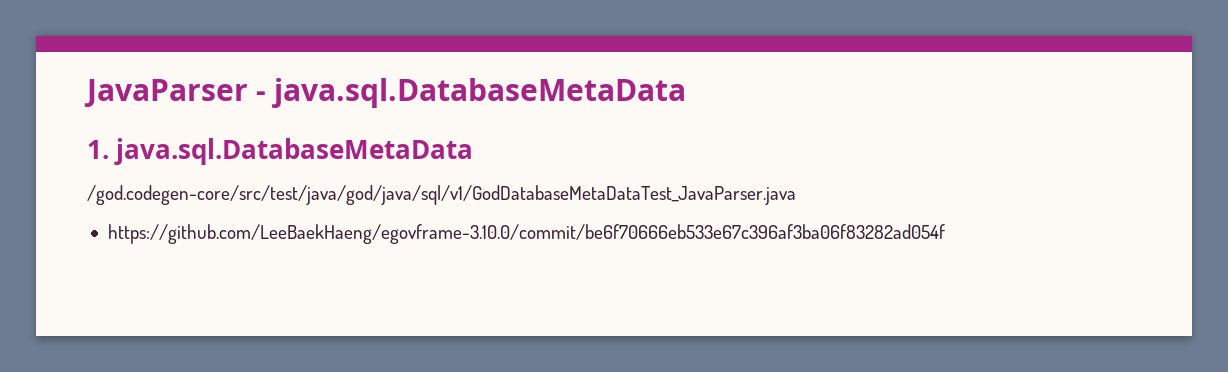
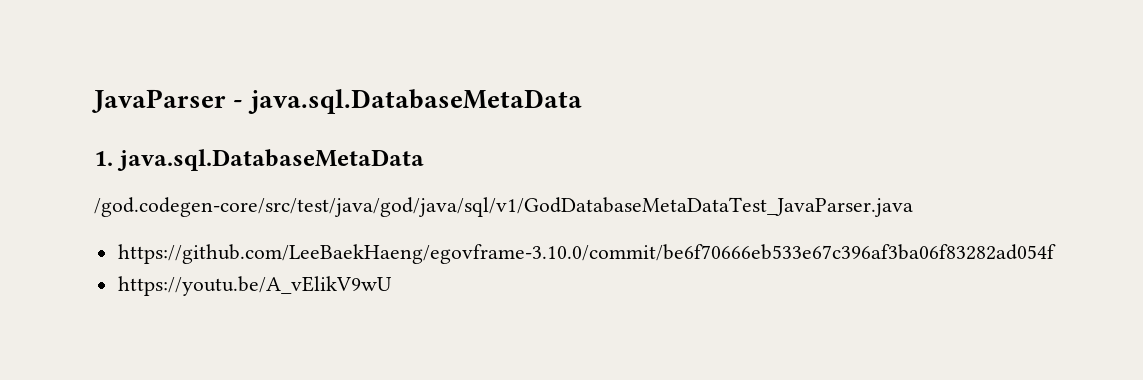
(945, 234) none -> [117,276,392,296] // https://youtu.be/A_vElikV9wU

